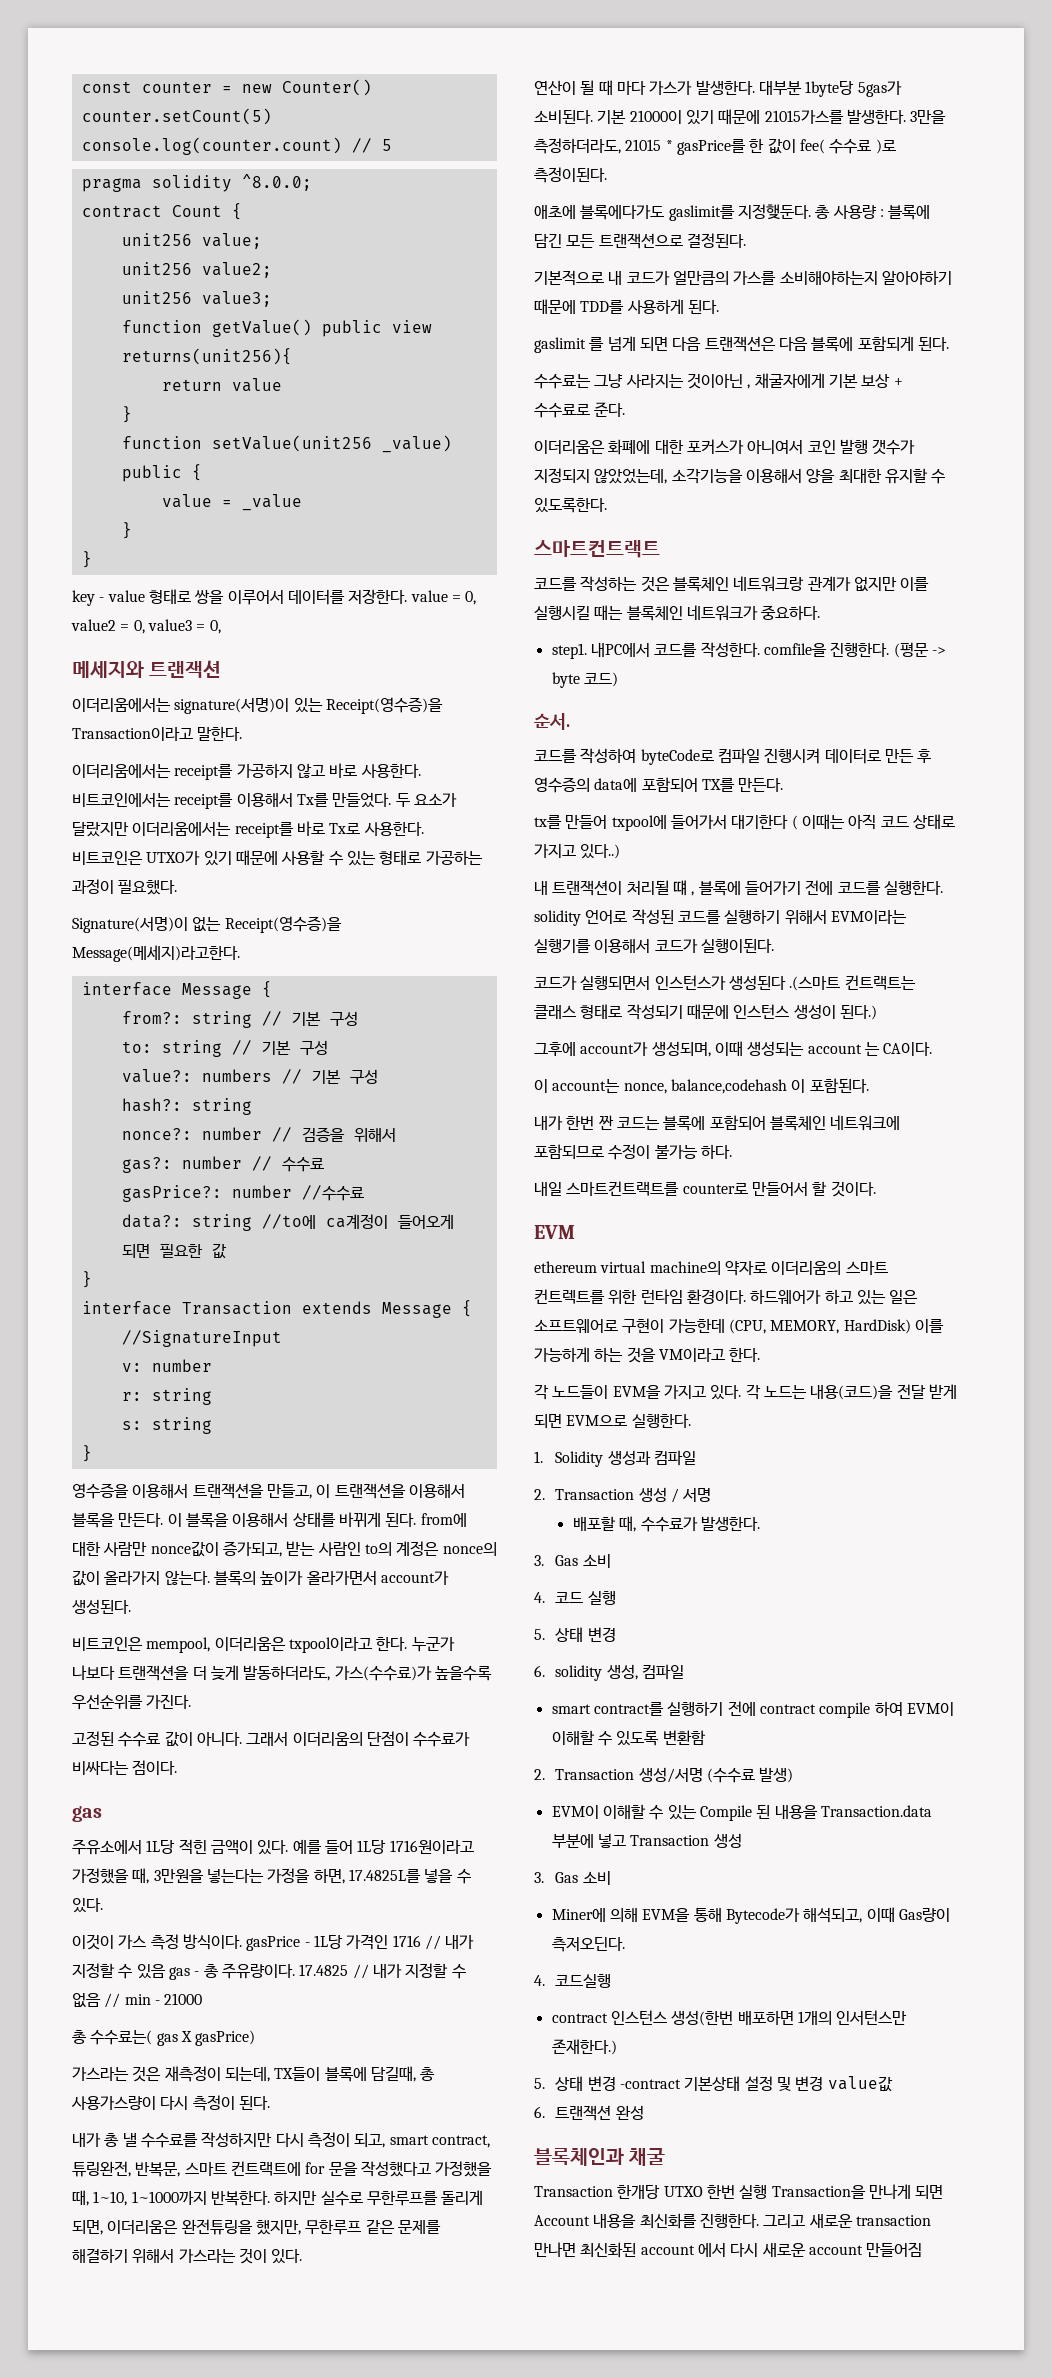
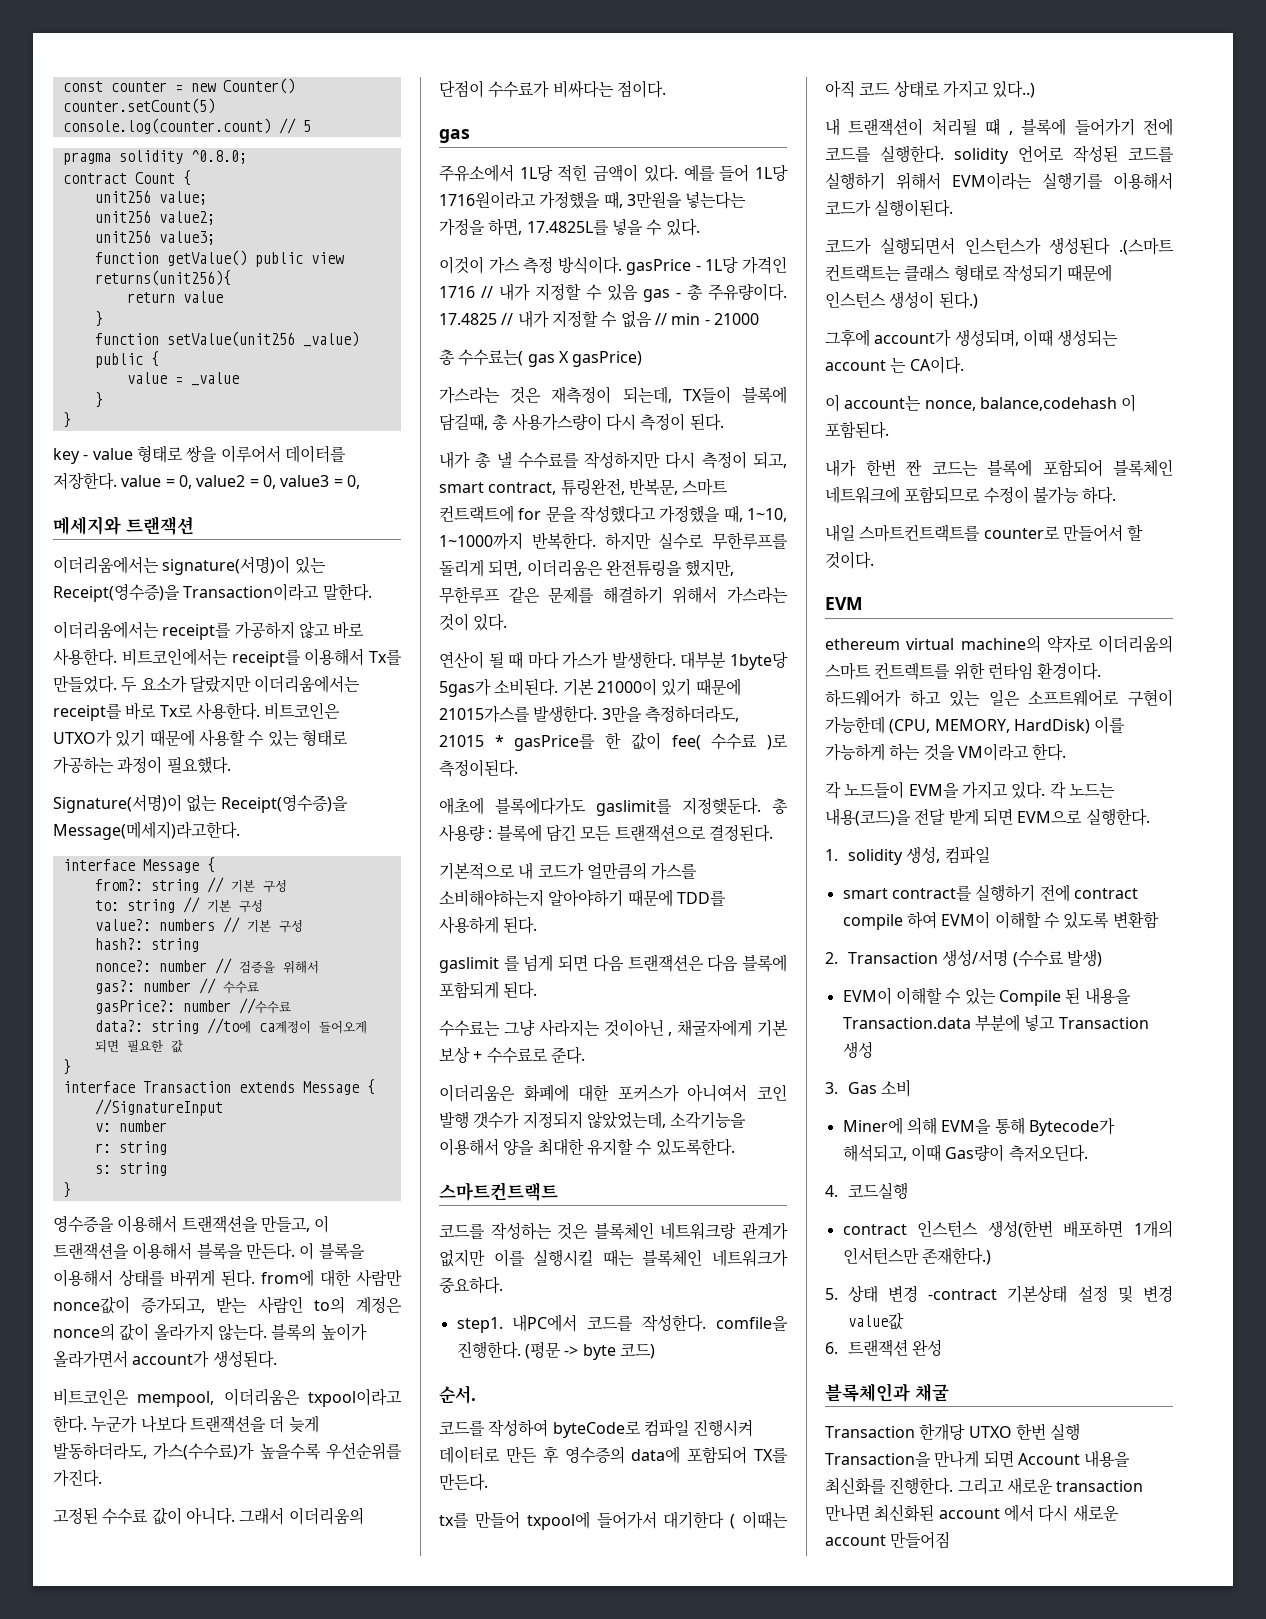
[241,174,312,191] ^8.0.0; -> [190,150,247,164] ^0.8.0;
[555,1450,696,1467] [534,1487,712,1503] [572,1516,760,1532] [534,1554,611,1568] [534,1590,616,1605] [534,1627,616,1642] [534,1665,545,1677] Solidity 생성과 컴파일 // 2. Transaction 생성 / 서명 // 배포할 때, 수수료가 발생한다. // 3. Gas 소비 // 4. 코드 실행 // 5. 상태 변경 // 6. -> (838, 855) none

